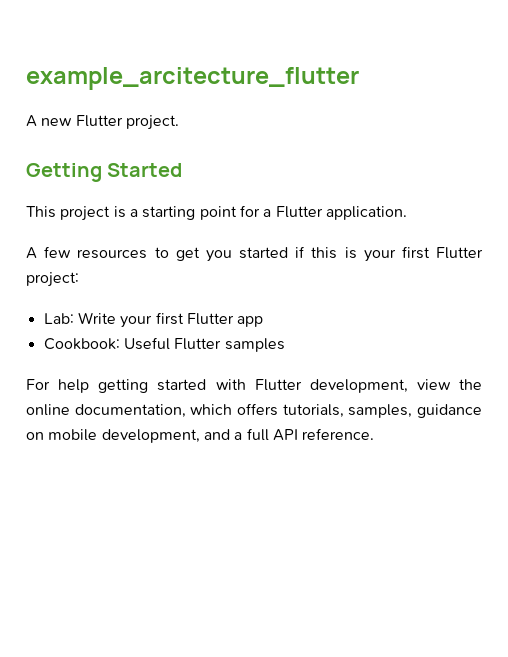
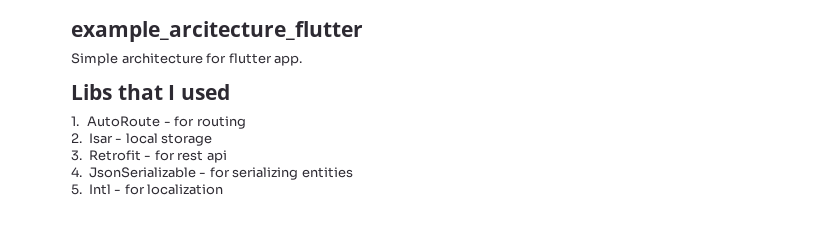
[26,115,179,130] [26,163,183,182] [26,205,407,221] [26,246,484,262] [26,272,79,287] [43,312,264,328] [43,337,285,352] [26,379,482,393] [26,403,483,418] [26,428,375,443] A new Flutter project. // Getting Started // This project is a starting point for a Flutter application. // A few resources to get you started if this is your first Flutter project: // Lab: Write your first Flutter app // Cookbook: Useful Flutter samples // For help getting started with Flutter development, view the online documentation, which offers tutorials, samples, guidance on mobile development, and a full API reference. -> [71,53,303,66] [71,84,231,100] [71,116,246,129] [71,133,213,146] [71,150,227,163] [71,167,353,180] [71,184,224,195] Simple architecture for flutter app. // Libs that I used // 1. AutoRoute - for routing // 2. Isar - local storage // 3. Retrofit - for rest api // 4. JsonSerializable - for serializing entities // 5. Intl - for localization

